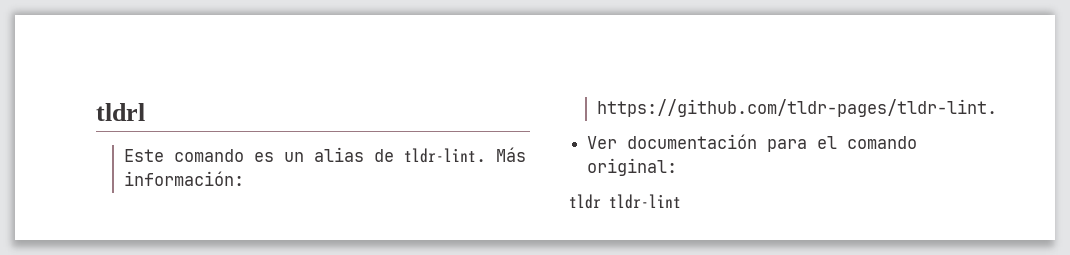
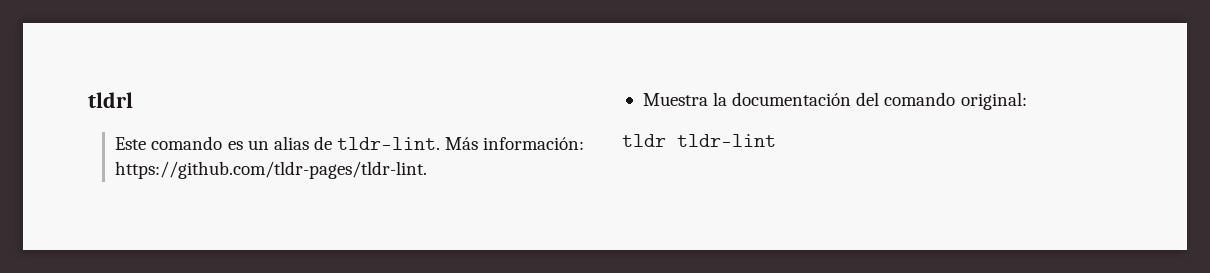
[587,134,838,152] Ver documentación para el -> [642,92,880,106] Muestra la documentación del

